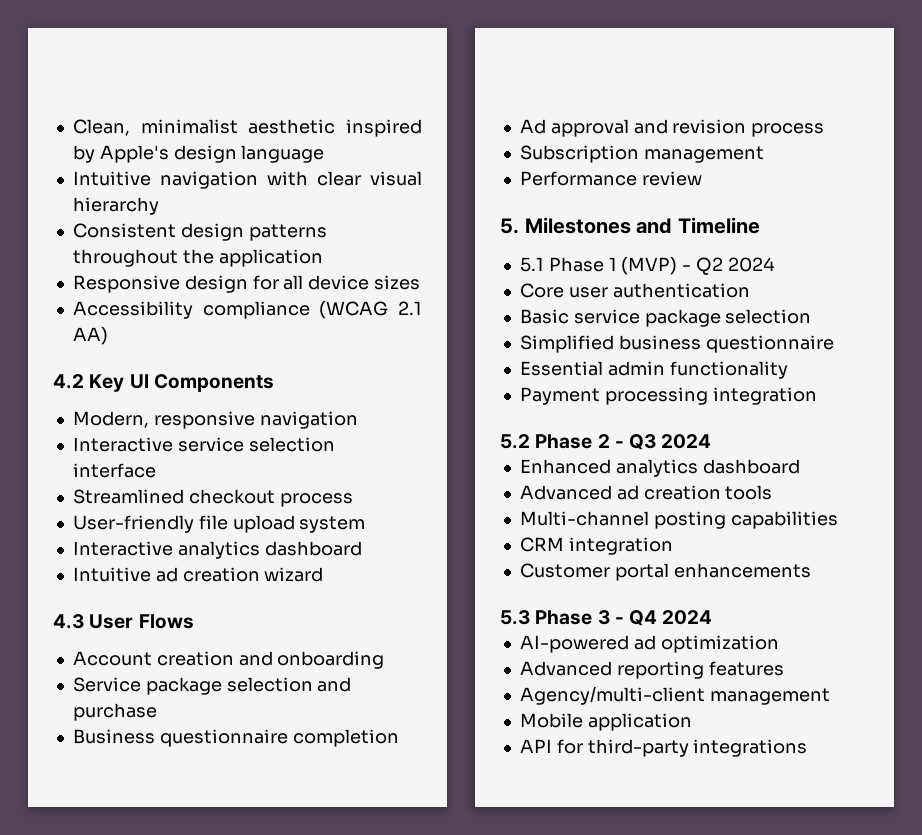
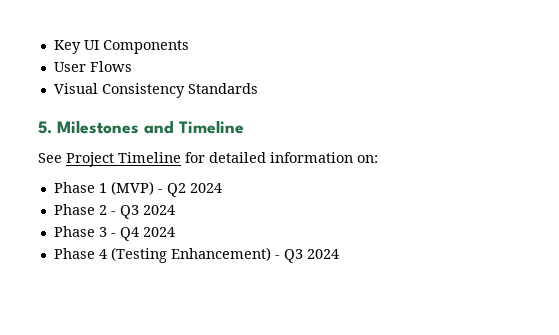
[72,119,422,137] [72,145,325,163] [72,171,422,189] [72,197,159,215] [72,223,327,241] [72,249,323,267] [72,275,421,293] [72,301,423,319] [72,327,108,345] [53,374,274,392] [72,411,358,429] [72,437,335,452] [72,463,156,478] [72,489,353,507] [72,515,366,533] [72,541,362,559] [72,567,324,582] [53,614,194,629] [72,651,385,669] [72,677,352,695] [72,703,157,721] [72,729,399,747] [519,119,825,137] [519,145,764,163] [519,171,702,186] [500,217,760,234] [519,257,544,272] Clean, minimalist aesthetic inspired by Apple's design language // Intuitive navigation with clear visual hierarchy // Consistent design patterns throughout the application // Responsive design for all device sizes // Accessibility compliance (WCAG 2.1 AA) // 4.2 Key UI Components // Modern, responsive navigation // Interactive service selection interface // Streamlined checkout process // User-friendly file upload system // Interactive analytics dashboard // Intuitive ad creation wizard // 4.3 User Flows // Account creation and onboarding // Service package selection and purchase // Business questionnaire completion // Ad approval and revision process // Subscription management // Performance review // 5. Milestones and Timeline // 5.1 -> [53,40,189,54] [53,61,132,72] [53,83,258,98] [38,120,244,134] [38,152,378,167] Key UI Components // User Flows // Visual Consistency Standards // 5. Milestones and Timeline // See Project Timeline for detailed information on: //
[519,283,750,298] [519,309,812,327] [519,335,834,353] [519,361,788,379] [519,387,817,405] [500,434,530,449] Core user authentication // Basic service package selection // Simplified business questionnaire // Essential admin functionality // Payment processing integration // 5.2 -> (222, 188) none
[519,459,800,477] [519,485,773,500] [519,511,838,529] [519,537,673,555] [519,563,811,581] [500,610,530,625] Enhanced analytics dashboard // Advanced ad creation tools // Multi-channel posting capabilities // CRM integration // Customer portal enhancements // 5.3 -> (175, 210) none
[519,635,779,653] [519,661,784,679] [519,686,830,705] [519,713,692,731] [519,739,808,757] AI-powered ad optimization // Advanced reporting features // Agency/multi-client management // Mobile application // API for third-party integrations -> [53,247,339,263] Phase 4 (Testing Enhancement) - Q3 2024

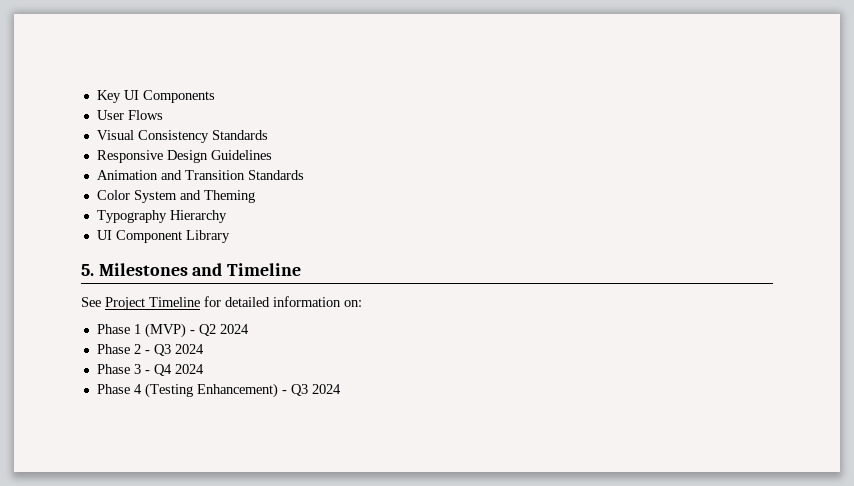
(258, 88) none -> [96,150,272,163] [96,170,304,180] [96,190,255,203] [96,210,227,223] [96,230,230,243] // Responsive Design Guidelines // Animation and Transition Standards // Color System and Theming // Typography Hierarchy // UI Component Library

